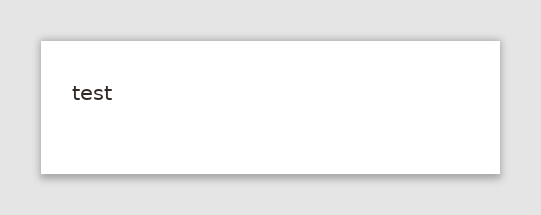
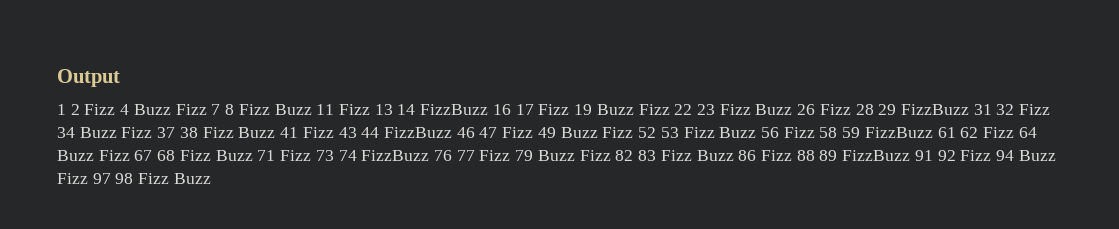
[72,86,112,100] test -> [57,69,120,87] [57,104,1051,115] [57,127,1037,138] [57,150,1056,161] [57,173,211,184] Output // 1 2 Fizz 4 Buzz Fizz 7 8 Fizz Buzz 11 Fizz 13 14 FizzBuzz 16 17 Fizz 19 Buzz Fizz 22 23 Fizz Buzz 26 Fizz 28 29 FizzBuzz 31 32 Fizz 34 Buzz Fizz 37 38 Fizz Buzz 41 Fizz 43 44 FizzBuzz 46 47 Fizz 49 Buzz Fizz 52 53 Fizz Buzz 56 Fizz 58 59 FizzBuzz 61 62 Fizz 64 Buzz Fizz 67 68 Fizz Buzz 71 Fizz 73 74 FizzBuzz 76 77 Fizz 79 Buzz Fizz 82 83 Fizz Buzz 86 Fizz 88 89 FizzBuzz 91 92 Fizz 94 Buzz Fizz 97 98 Fizz Buzz

